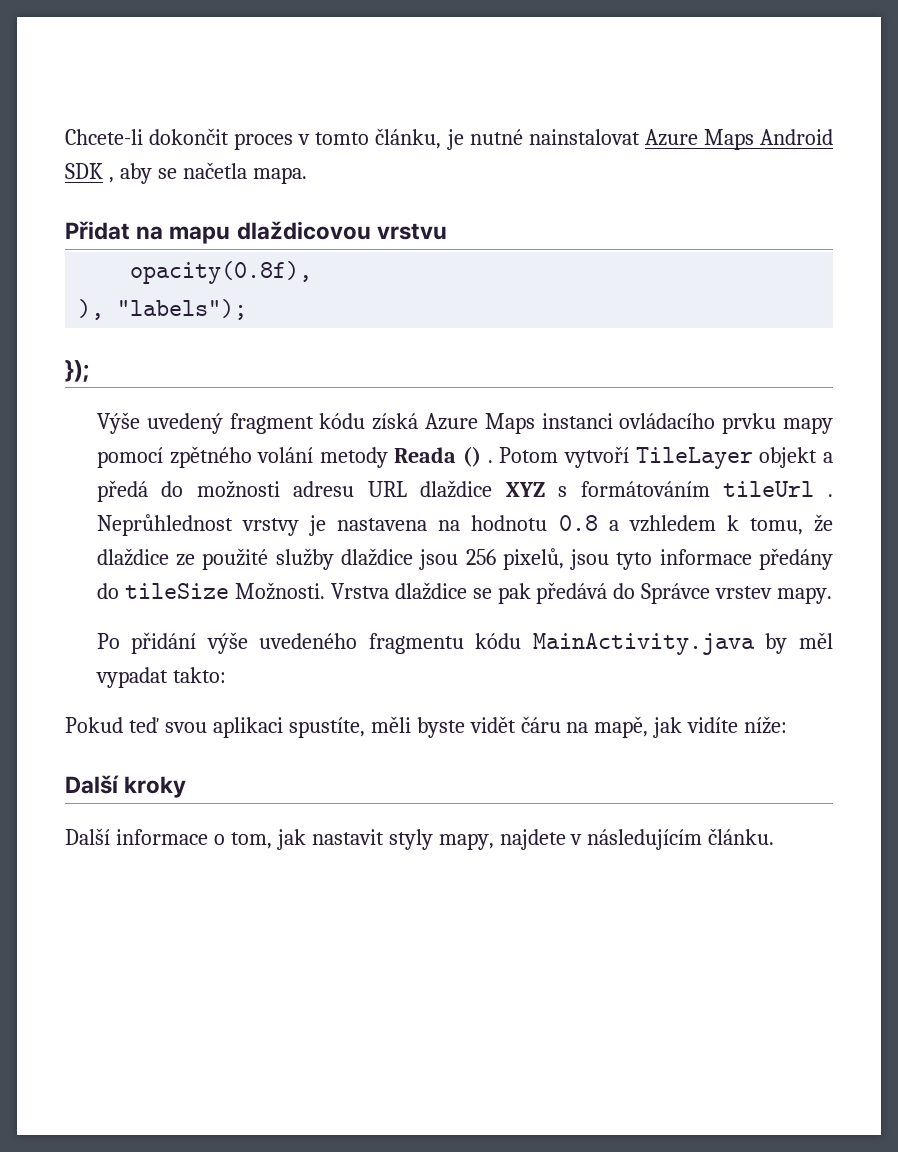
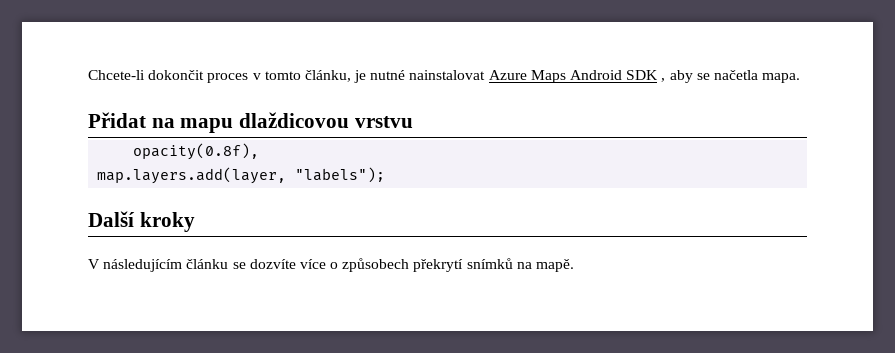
[78,299,105,320] ), -> [97,167,287,184] map.layers.add(layer,
[65,360,89,382] [96,412,833,434] [96,446,833,469] [96,480,833,502] [96,514,833,536] [96,548,833,570] [96,582,833,604] [96,632,833,655] [95,667,226,688] [65,716,788,738] [65,775,187,798] [65,828,775,850] }); // Výše uvedený fragment kódu získá Azure Maps instanci ovládacího prvku mapy pomocí zpětného volání metody Reada () . Potom vytvoří TileLayer objekt a předá do možnosti adresu URL dlaždice XYZ s formátováním tileUrl . Neprůhlednost vrstvy je nastavena na hodnotu 0.8 a vzhledem k tomu, že dlaždice ze použité služby dlaždice jsou 256 pixelů, jsou tyto informace předány do tileSize Možnosti. Vrstva dlaždice se pak předává do Správce vrstev mapy. // Po přidání výše uvedeného fragmentu kódu MainActivity.java by měl vypadat takto: // Pokud teď svou aplikaci spustíte, měli byste vidět čáru na mapě, jak vidíte níže: // Další kroky // Další informace o tom, jak nastavit styly mapy, najdete v následujícím článku. -> [88,211,195,232] [88,258,575,272] Další kroky // V následujícím článku se dozvíte více o způsobech překrytí snímků na mapě.

